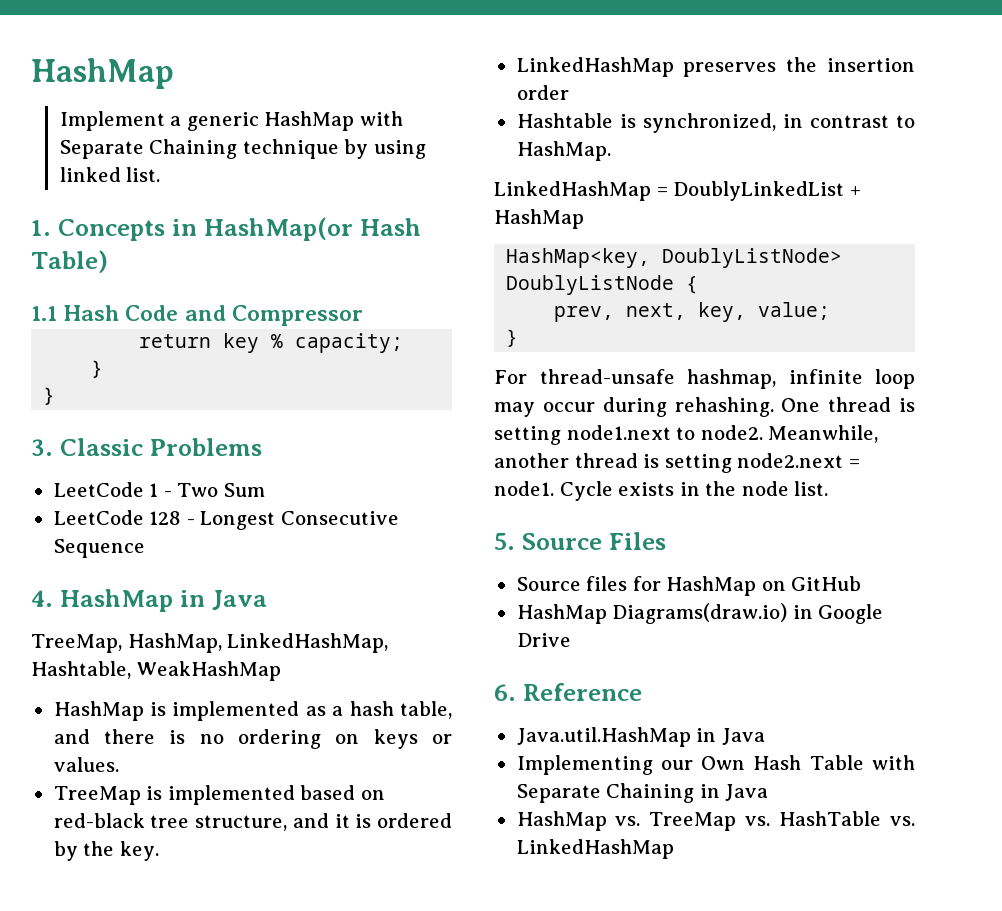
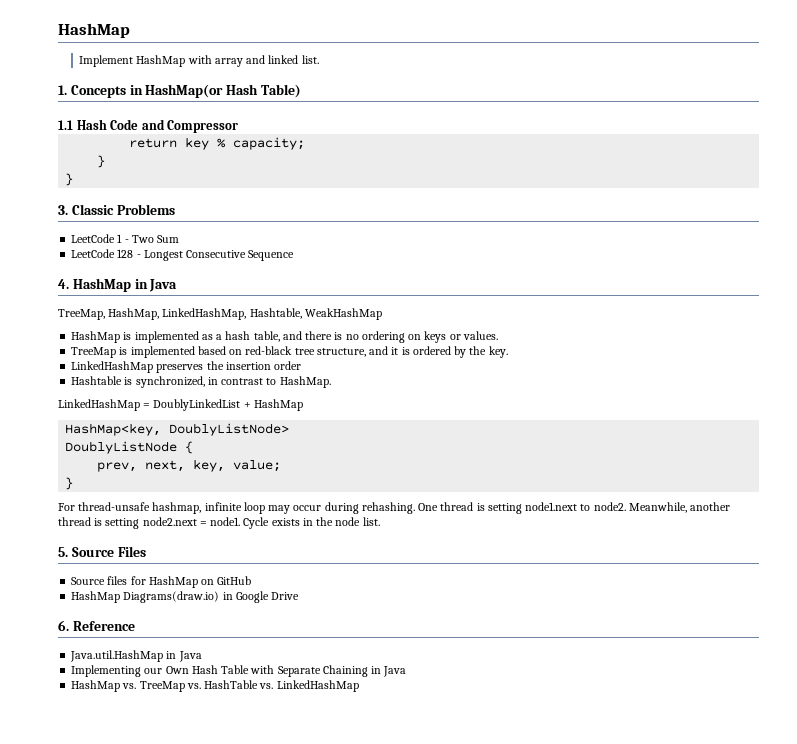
[170,111,403,131] [59,139,426,159] a generic HashMap with Separate Chaining technique by using -> [136,55,266,67] HashMap with array and

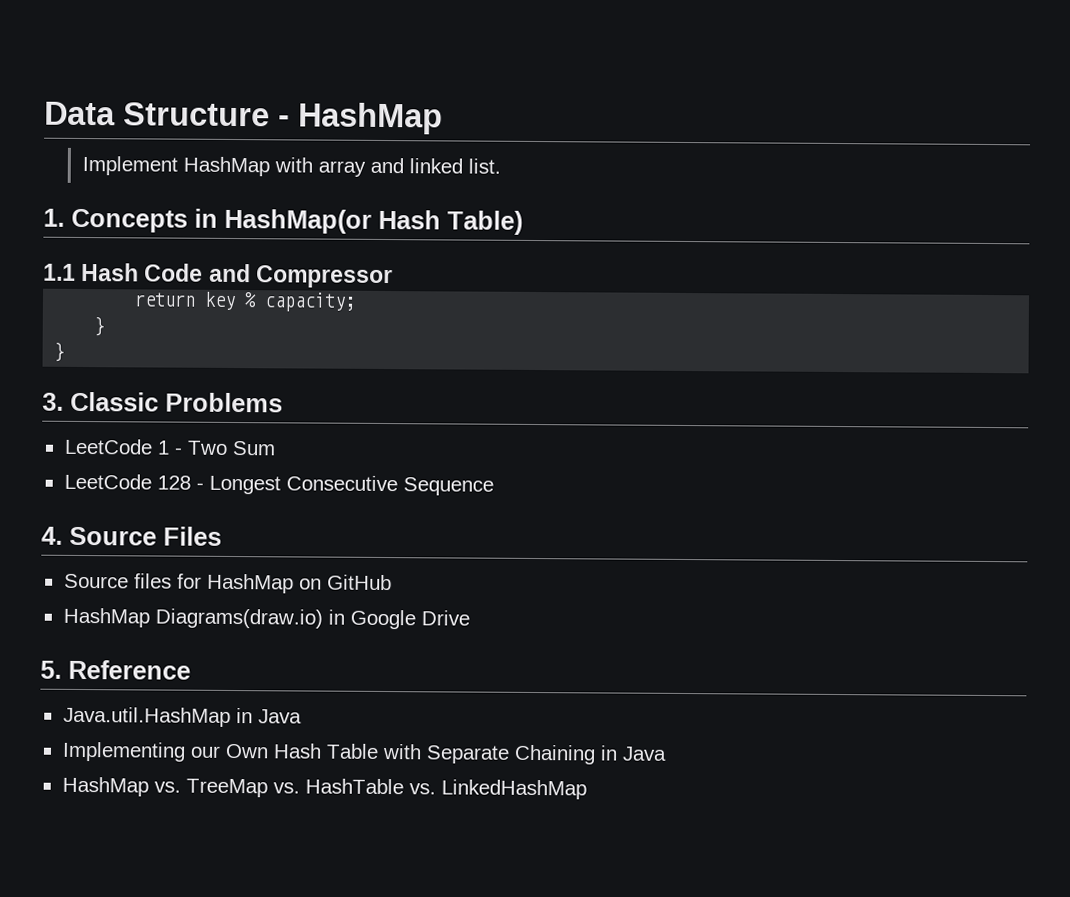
(58, 30) none -> [44,101,290,127] Data Structure -
[72,278,178,292] [58,308,382,320] [71,331,498,343] [71,346,508,358] [71,361,302,373] [71,376,331,388] [58,399,303,411] [65,423,290,436] [65,441,194,454] [97,459,282,472] [65,477,74,490] [58,502,731,514] [58,517,380,529] [58,547,68,557] HashMap in Java // TreeMap, HashMap, LinkedHashMap, Hashtable, WeakHashMap // HashMap is implemented as a hash table, and there is no ordering on keys or values. // TreeMap is implemented based on red-black tree structure, and it is ordered by the key. // LinkedHashMap preserves the insertion order // Hashtable is synchronized, in contrast to HashMap. // LinkedHashMap = DoublyLinkedList + HashMap // HashMap<key, DoublyListNode> // DoublyListNode { // prev, next, key, value; // } // For thread-unsafe hashmap, infinite loop may occur during rehashing. One thread is setting node1.next to node2. Meanwhile, another thread is setting node2.next = node1. Cycle exists in the node list. // 5. -> (63, 535) none
[58,620,69,631] 6. -> [40,660,62,679] 5.

